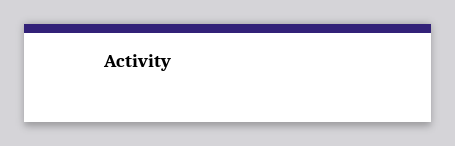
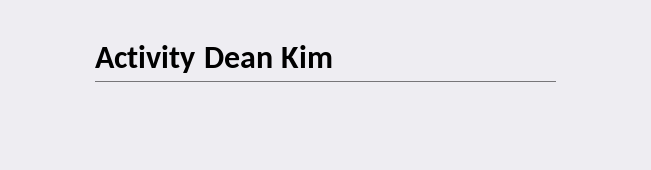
(171, 62) none -> [203,45,334,68] Dean Kim

